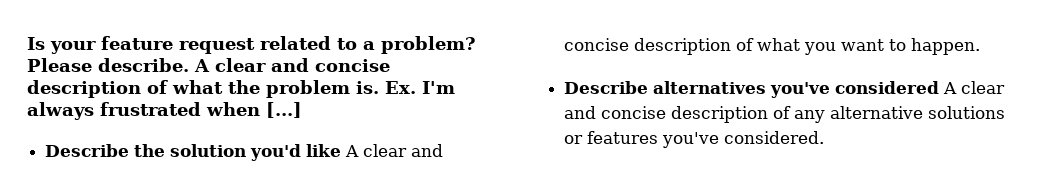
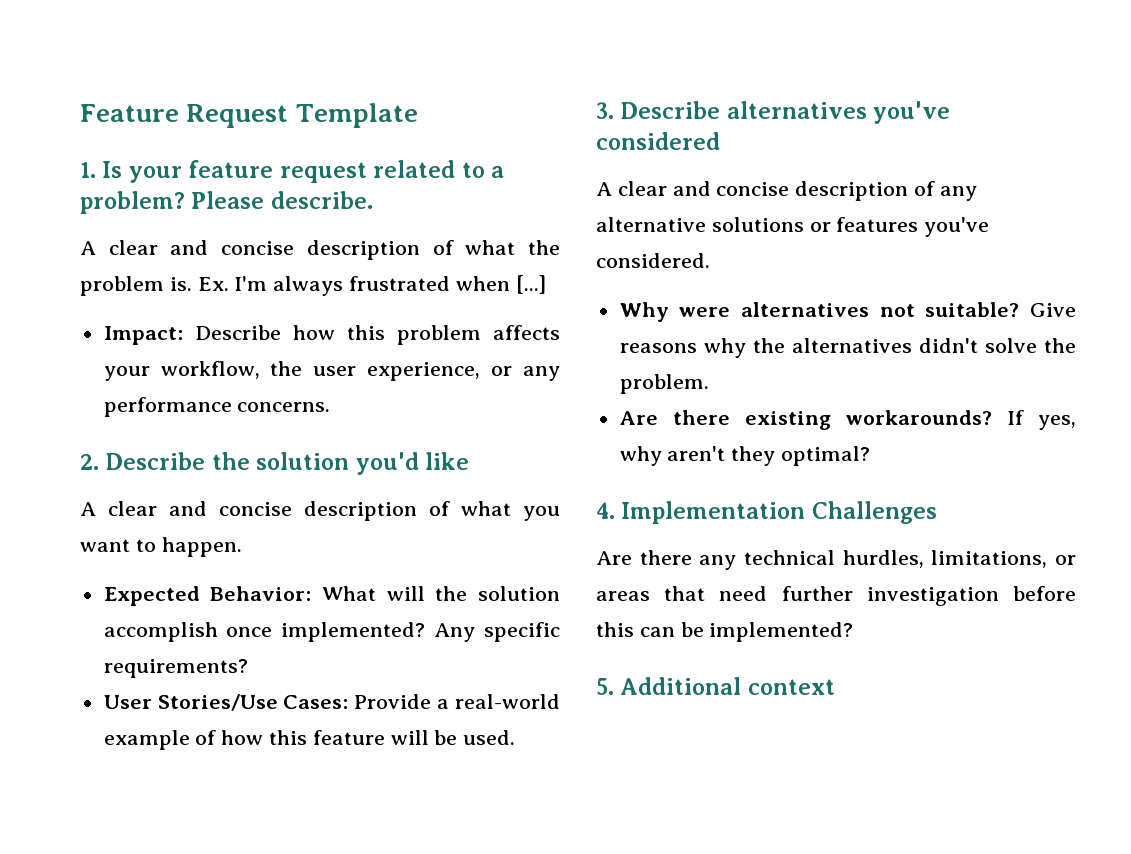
(27, 43) none -> [80,103,418,128] [80,162,96,178] Feature Request Template // 1.
(189, 65) none -> (373, 200) //
(302, 110) none -> [103,325,560,345] [103,361,560,381] [103,397,331,417] [80,454,99,470] Impact: Describe how this problem affects your workflow, the user experience, or any performance concerns. // 2.
(342, 150) none -> (470, 461) //
(981, 46) none -> [103,586,560,606] [103,622,560,642] [103,659,248,678] [103,694,560,711] [103,730,516,750] [596,102,614,119] Expected Behavior: What will the solution accomplish once implemented? Any specific requirements? // User Stories/Use Cases: Provide a real-world example of how this feature will be used. // 3.
(940, 87) none -> (720, 141) //
(825, 137) none -> [619,302,1076,322] [619,338,1076,358] [619,374,709,394] [619,410,1076,430] [619,446,871,466] [596,501,937,524] [596,550,1076,570] [596,586,1076,606] [596,622,854,642] [596,677,835,695] // Why were alternatives not suitable? Give reasons why the alternatives didn't solve the problem. // Are there existing workarounds? If yes, why aren't they optimal? // 4. Implementation Challenges // Are there any technical hurdles, limitations, or areas that need further investigation before this can be implemented? // 5. Additional context

